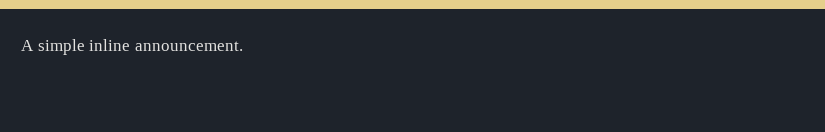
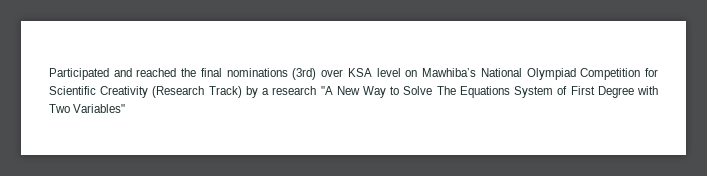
[21,39,243,55] A simple inline announcement. -> [49,68,659,80] [49,86,658,98] [49,104,126,113] Participated and reached the final nominations (3rd) over KSA level on Mawhiba’s National Olympiad Competition for Scientific Creativity (Research Track) by a research "A New Way to Solve The Equations System of First Degree with Two Variables"

